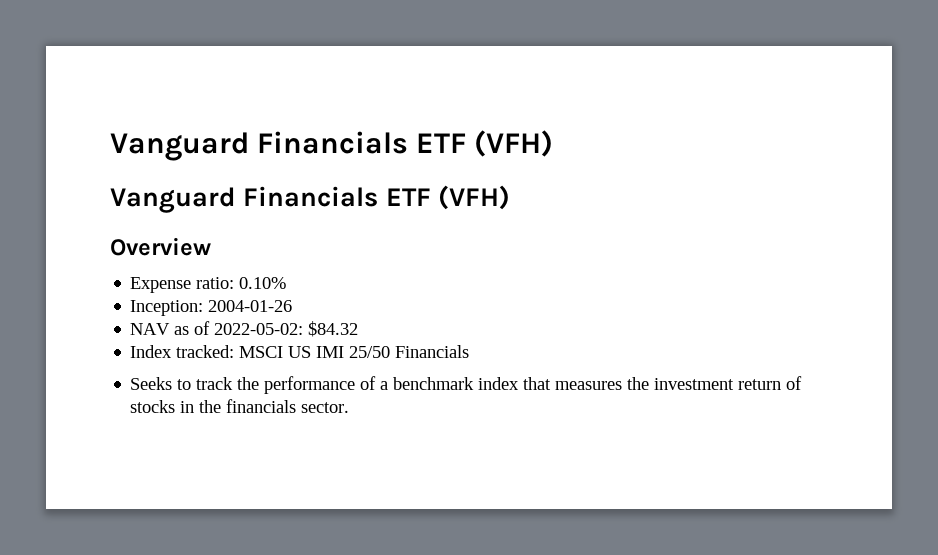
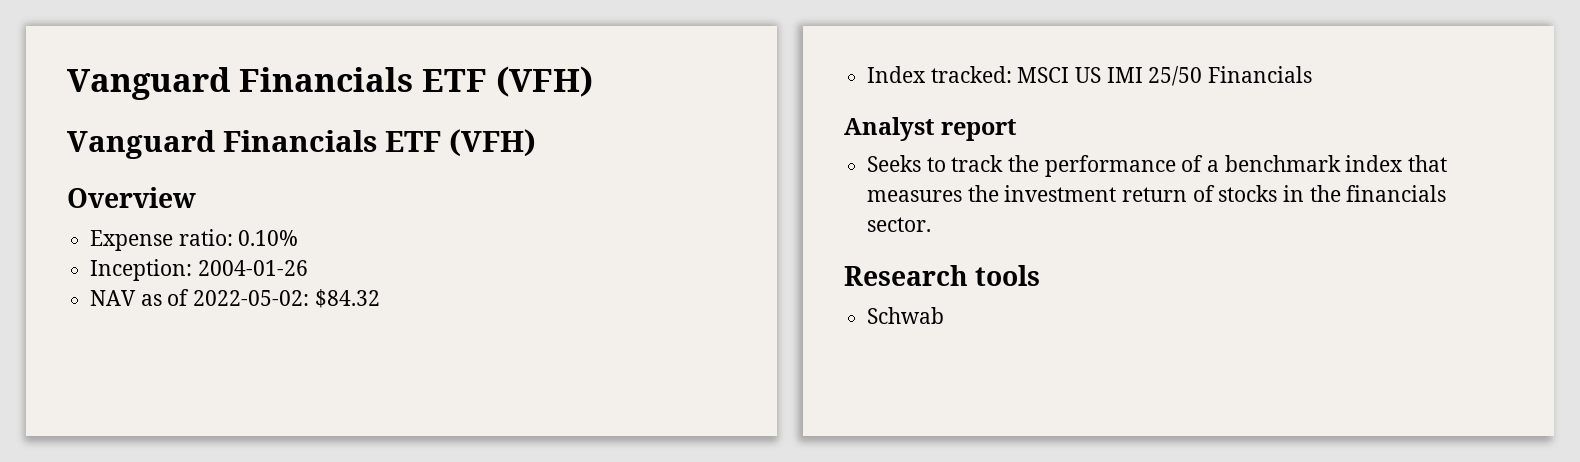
(470, 351) none -> [844,117,1018,141] // Analyst report
(350, 407) none -> [844,265,1041,286] [867,307,945,324] // Research tools // Schwab

